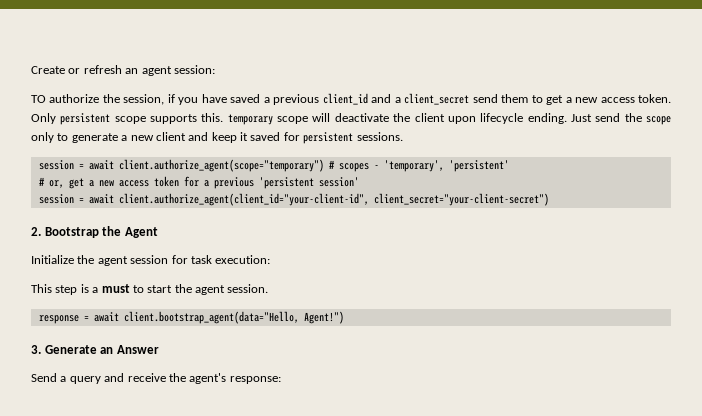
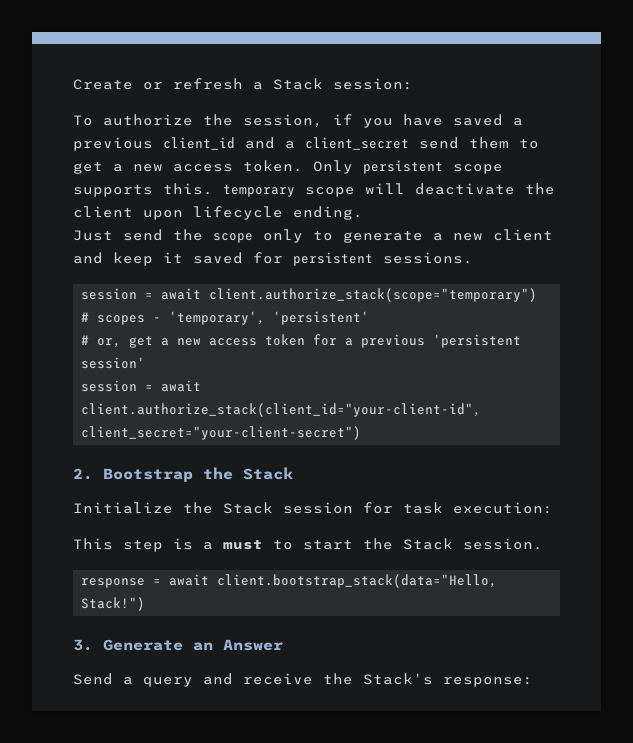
[125,66,172,76] an agent -> [253,78,323,90] a Stack
[31,95,46,103] TO -> [73,115,93,126] To
(567, 118) none -> (363, 213) //
[118,159,324,172] client.authorize_agent(scope="temporary") -> [209,288,538,302] client.authorize_stack(scope="temporary")
[118,193,369,206] client.authorize_agent(client_id="your-client-id", -> [81,403,482,417] client.authorize_stack(client_id="your-client-id",
[124,227,158,238] Agent -> [243,467,293,480] Stack
[97,256,128,266] agent -> [223,502,273,514] Stack
[195,285,225,295] agent -> [403,538,453,550] Stack
[123,311,344,324] client.bootstrap_agent(data="Hello, Agent!") -> [217,574,498,588] [81,597,146,611] client.bootstrap_stack(data="Hello, Stack!")
[189,373,227,384] agent's -> [363,673,433,685] Stack's

